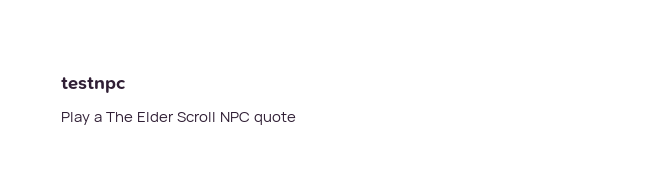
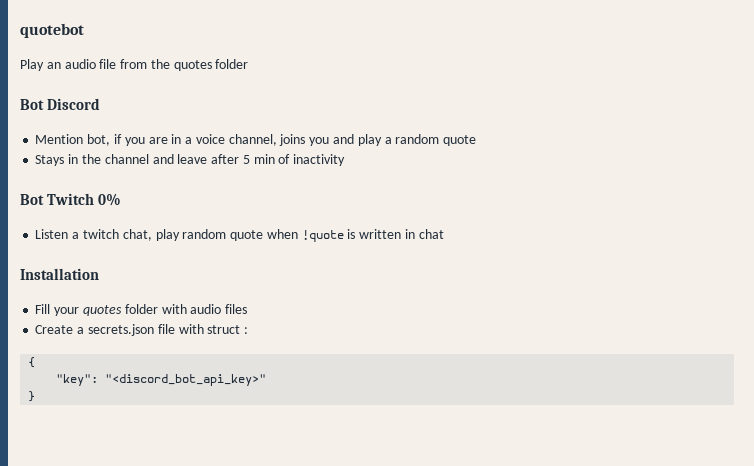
[61,77,126,93] testnpc -> [20,23,84,38] quotebot
[94,112,297,125] a The Elder Scroll NPC quote -> [46,59,249,71] [20,98,101,110] [35,134,477,146] [35,154,346,166] [20,193,122,206] [35,229,444,242] [20,268,99,280] [35,304,248,316] [35,324,249,336] [28,357,36,368] [56,374,267,386] [28,391,36,402] an audio file from the quotes folder // Bot Discord // Mention bot, if you are in a voice channel, joins you and play a random quote // Stays in the channel and leave after 5 min of inactivity // Bot Twitch 0% // Listen a twitch chat, play random quote when !quote is written in chat // Installation // Fill your quotes folder with audio files // Create a secrets.json file with struct : // { // "key": "<discord_bot_api_key>" // }

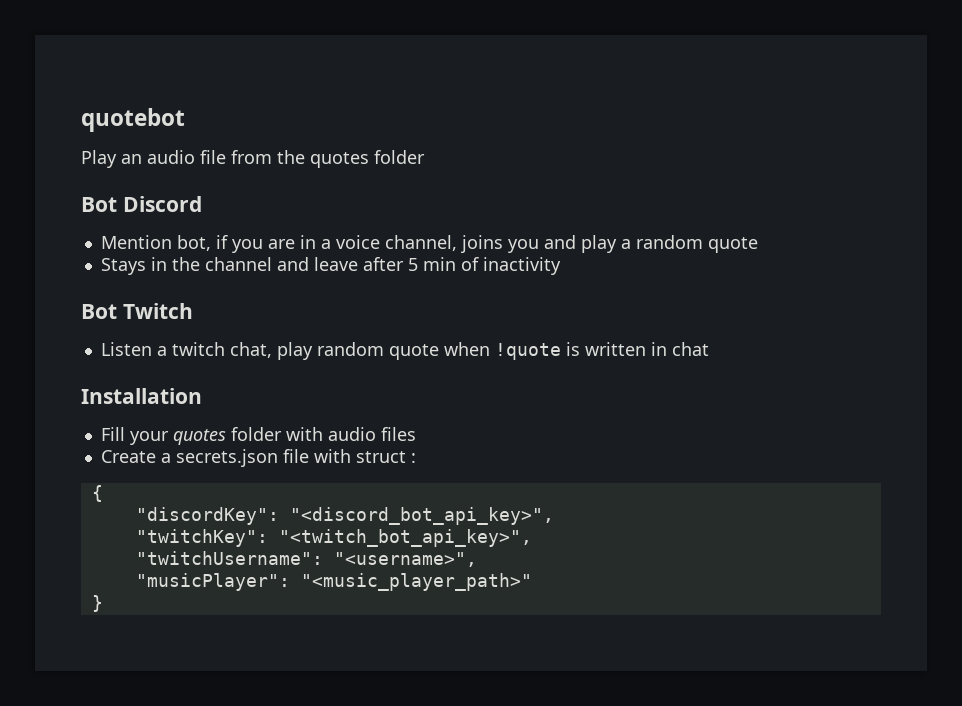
[98,193,122,206] 0% -> (193, 311) none
[56,374,267,386] "key": "<discord_bot_api_key>" -> [135,507,554,525] [135,529,532,547] [135,551,477,567] [135,573,532,591] "discordKey": "<discord_bot_api_key>", // "twitchKey": "<twitch_bot_api_key>", // "twitchUsername": "<username>", // "musicPlayer": "<music_player_path>"

